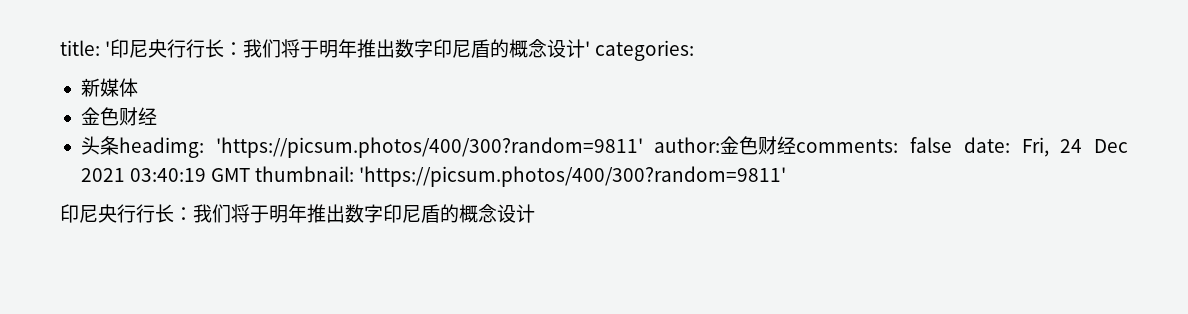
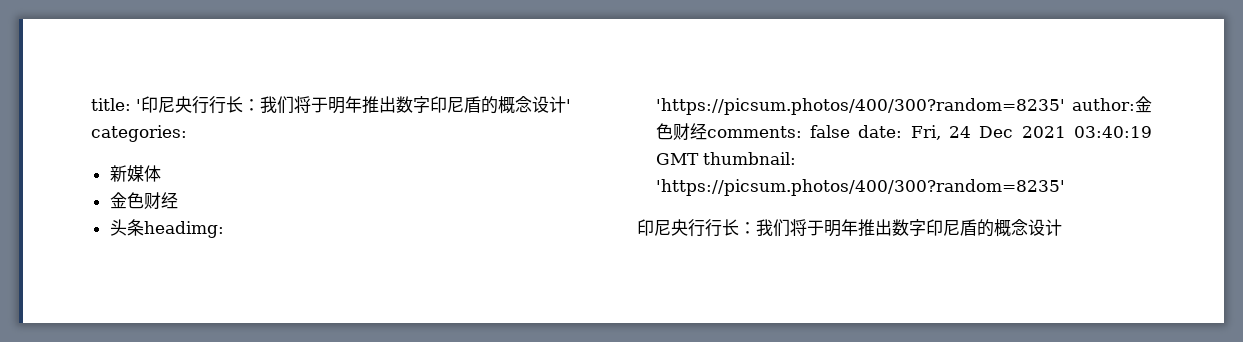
[215,137,643,158] 'https://picsum.photos/400/300?random=9811' -> [655,98,1065,115] 'https://picsum.photos/400/300?random=8235'
[359,166,787,187] 'https://picsum.photos/400/300?random=9811' -> [655,179,1065,196] 'https://picsum.photos/400/300?random=8235'

